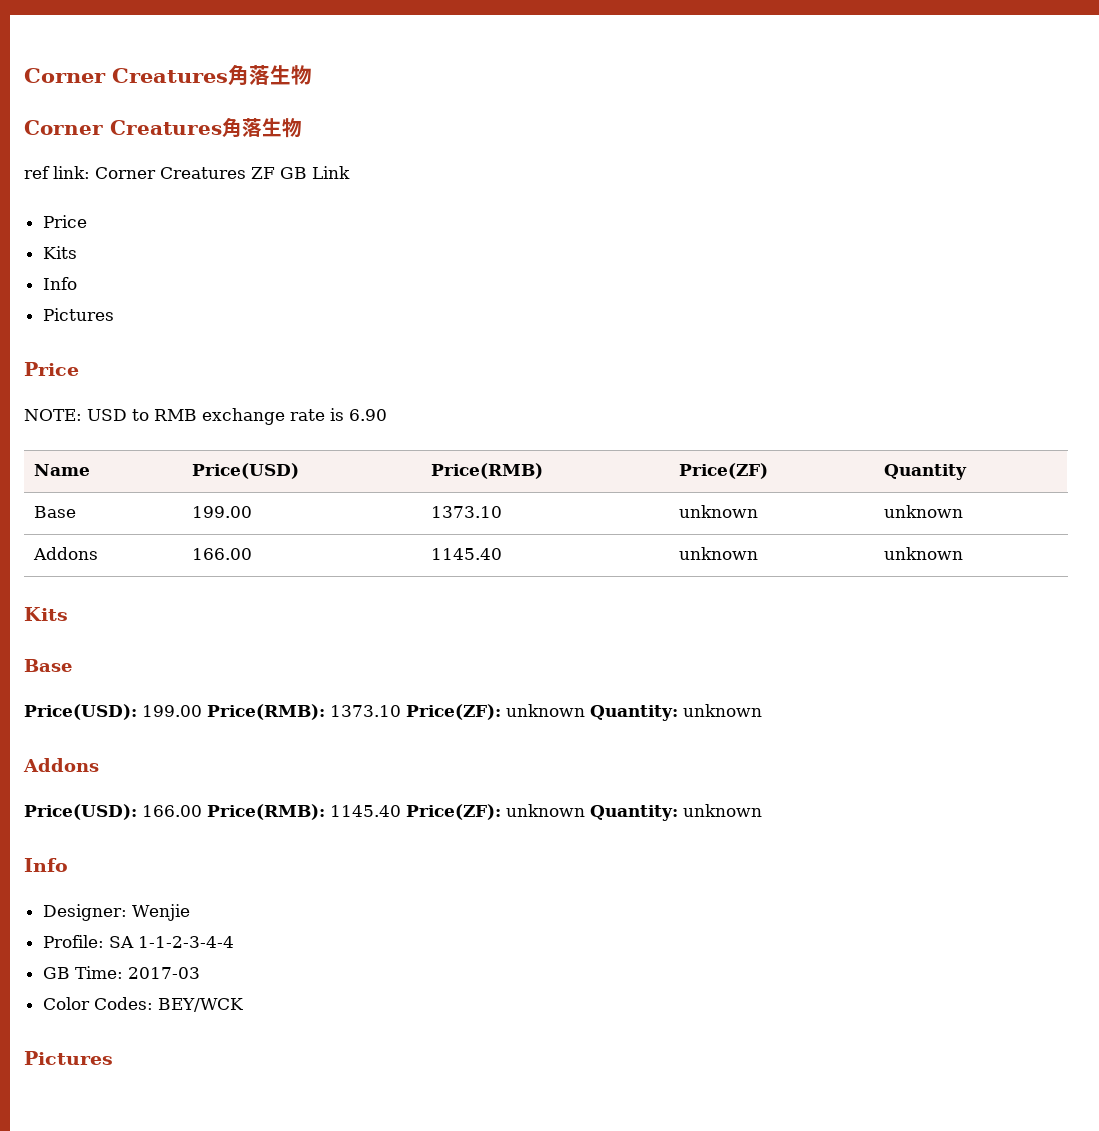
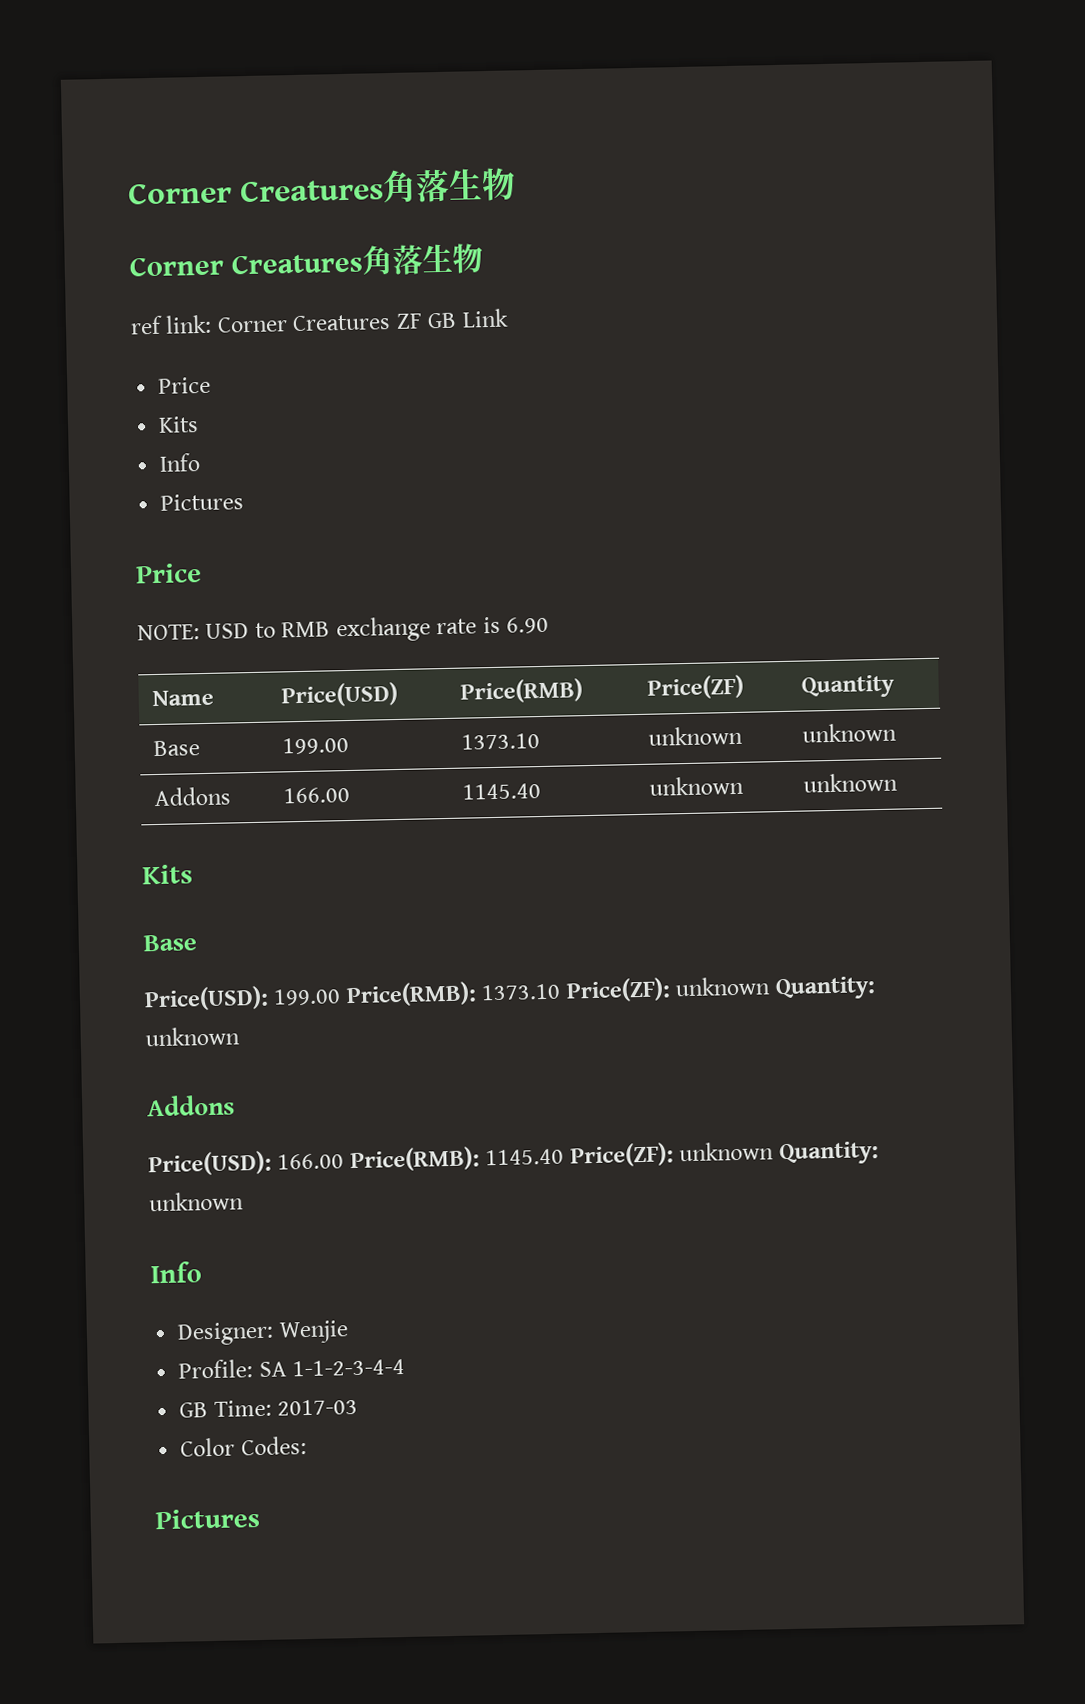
[157,998,243,1012] BEY/WCK -> (307, 1446) none

